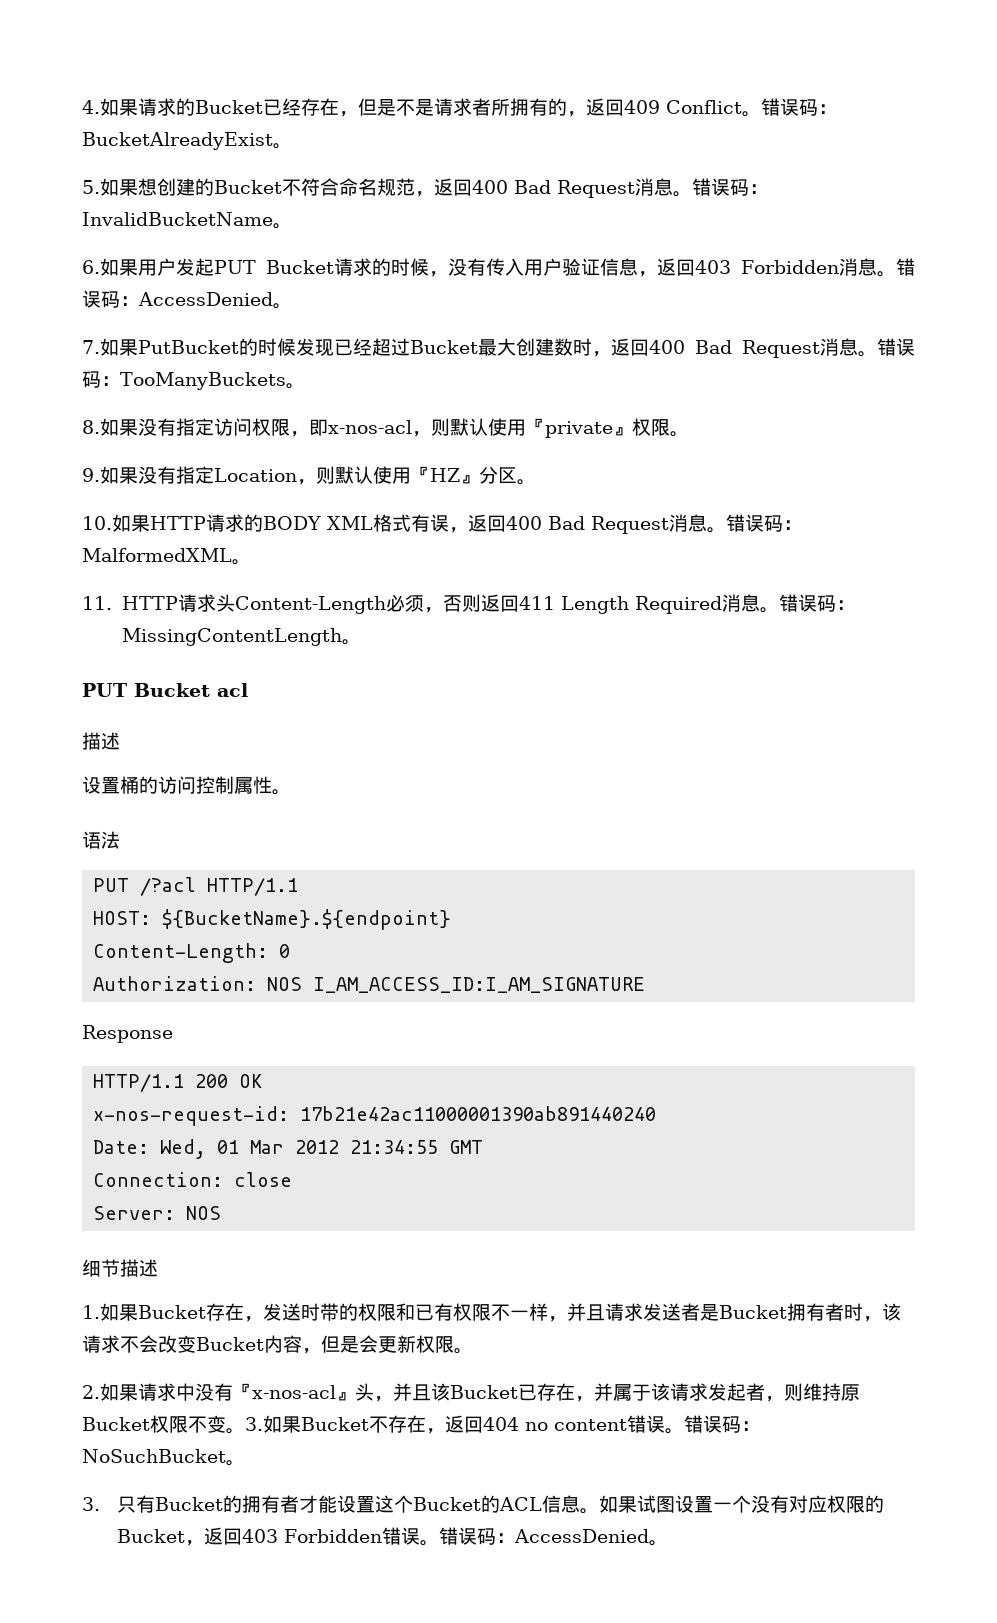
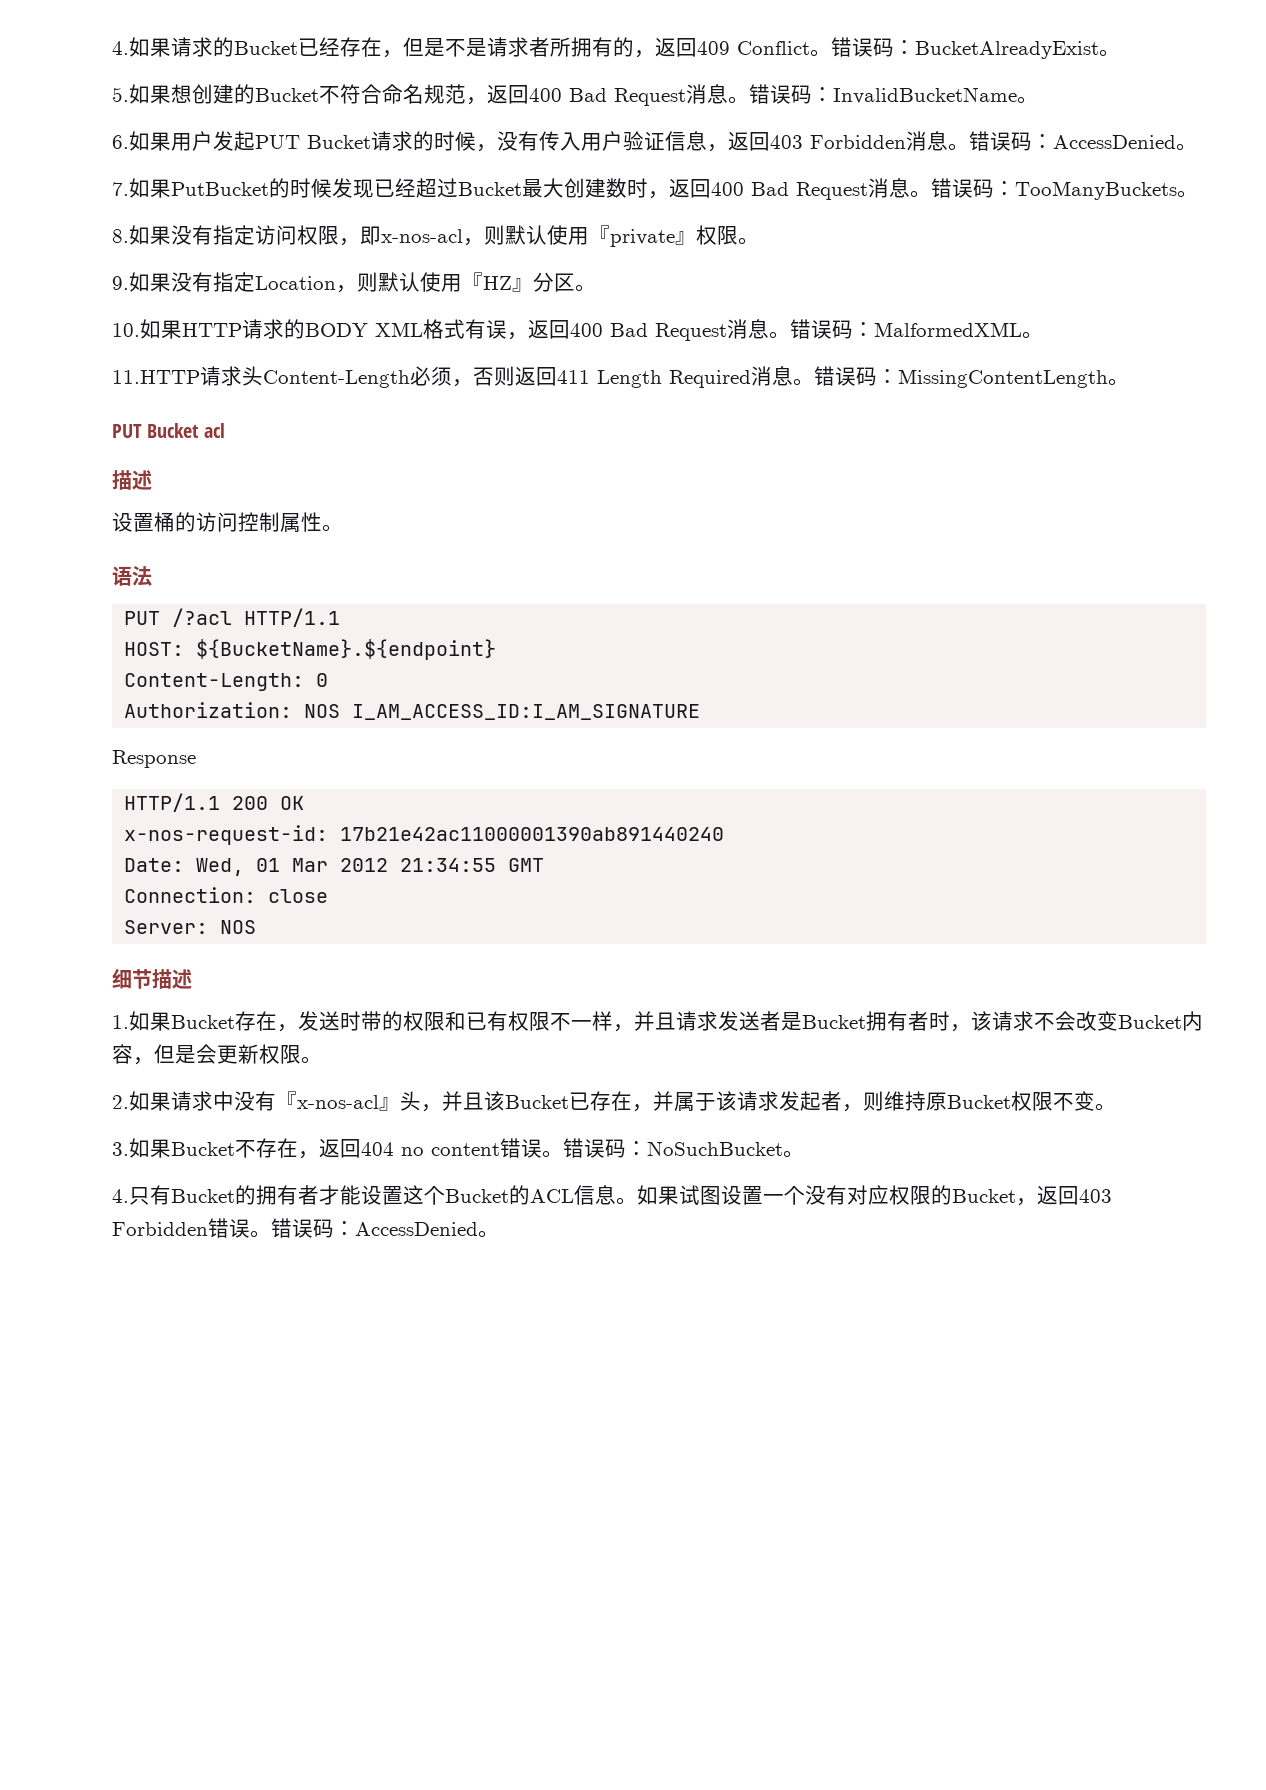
[82,596,178,610] 11. HTTP -> [112,370,200,384] 11.HTTP
(245, 1431) none -> (1116, 1107) //
[82,1497,100,1511] 3. -> [112,1189,129,1203] 4.

